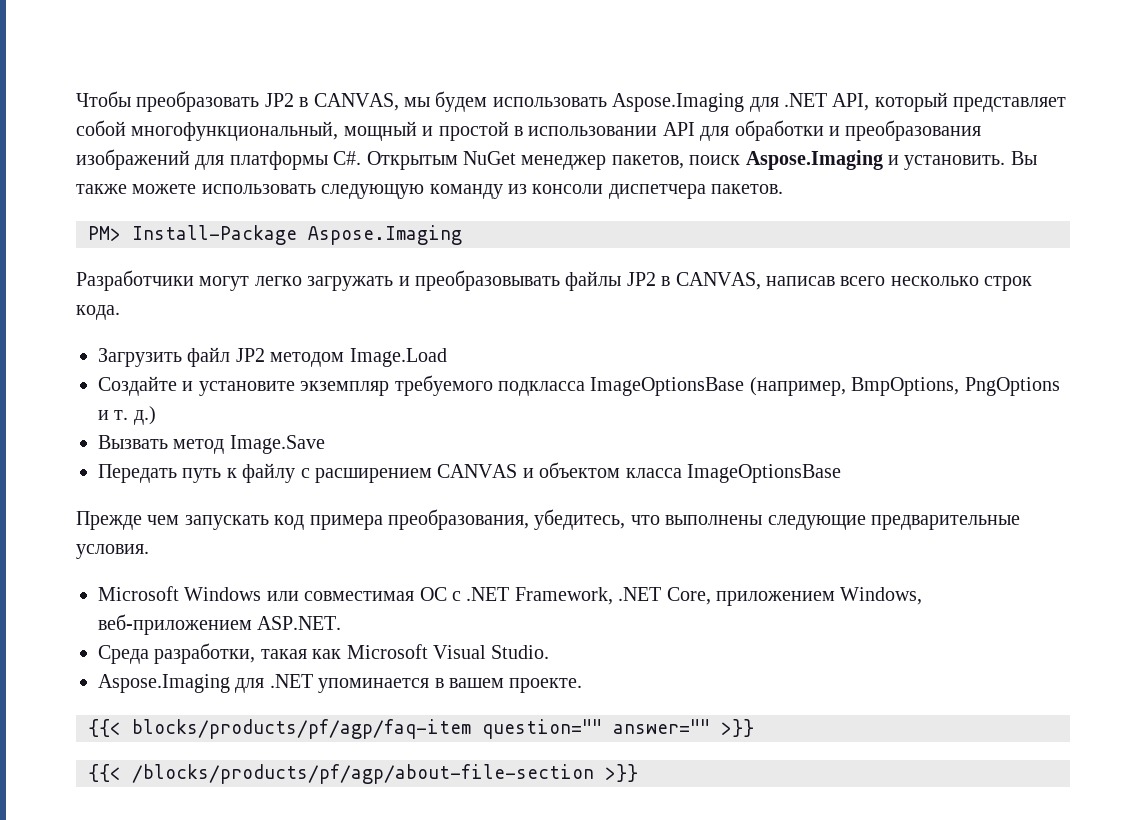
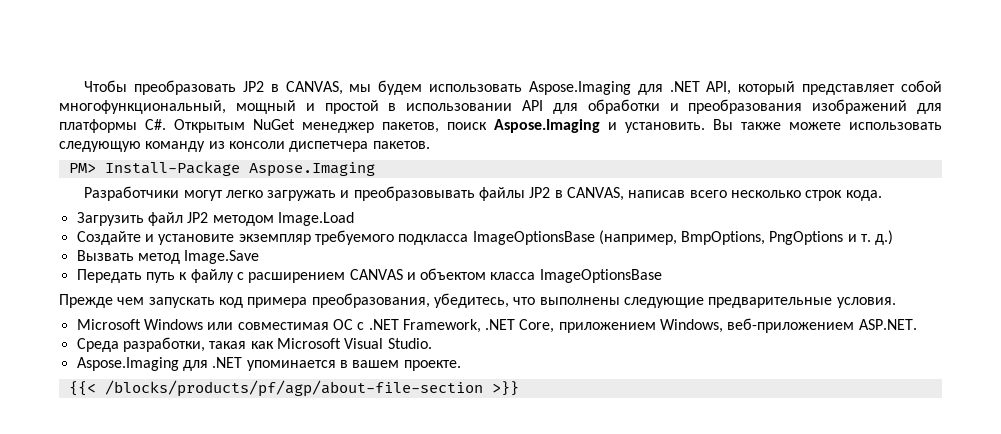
[88,719,754,739] // {{< blocks/products/pf/agp/faq-item question="" answer="" >}} -> (461, 365) none

